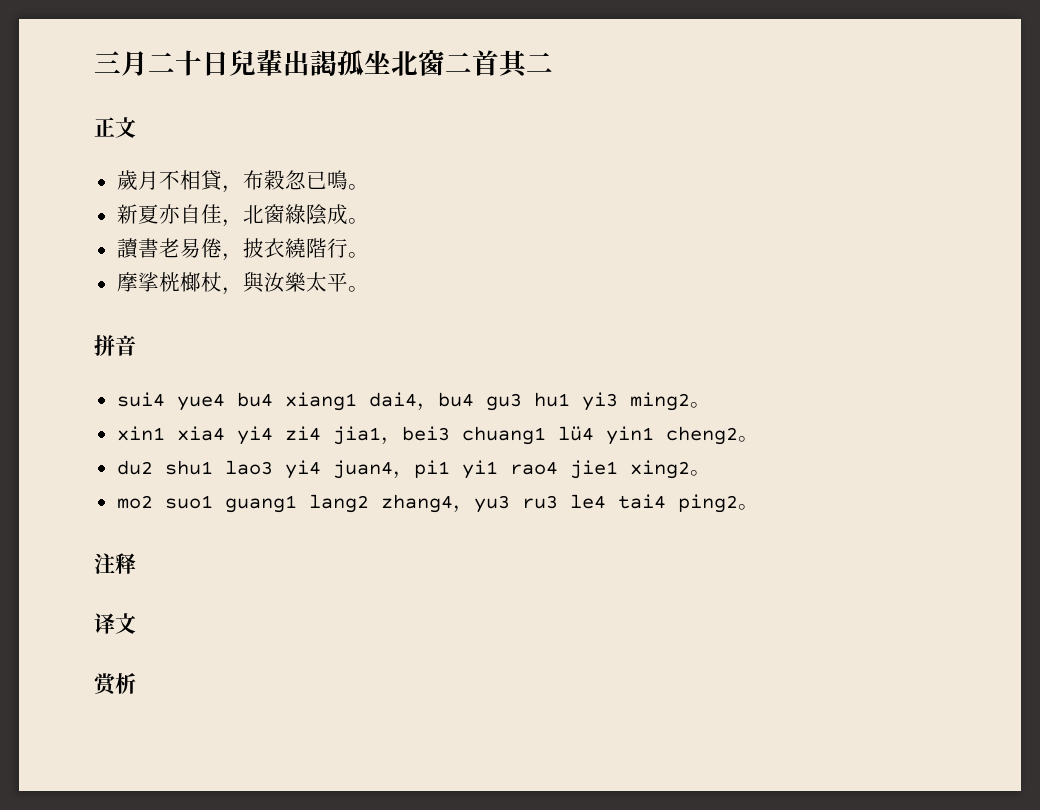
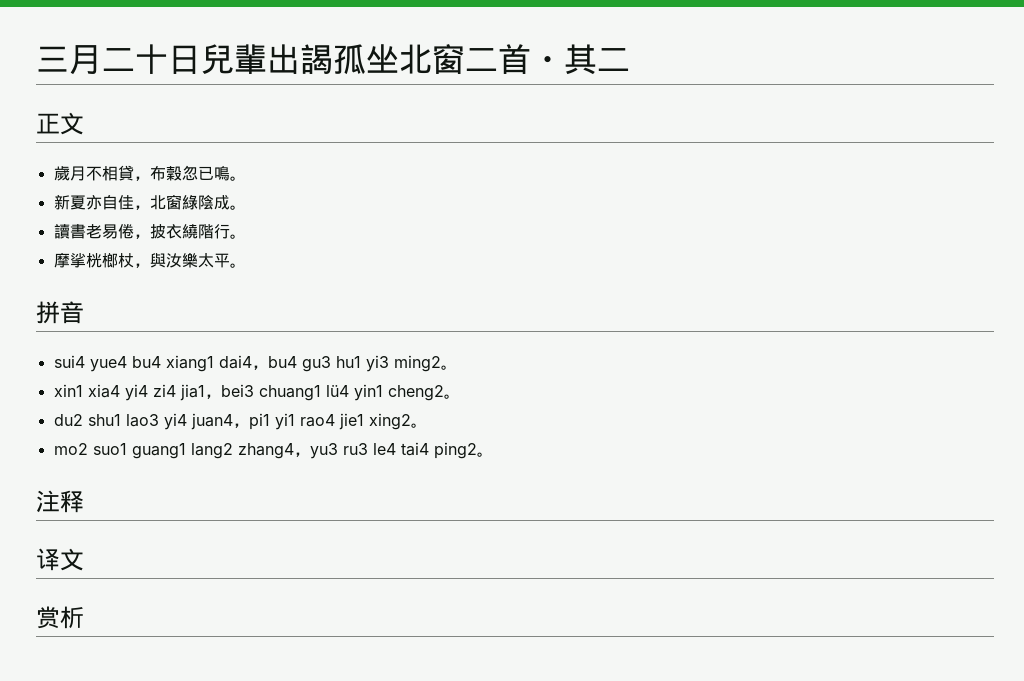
(499, 63) none -> [531,56,564,71] ・

